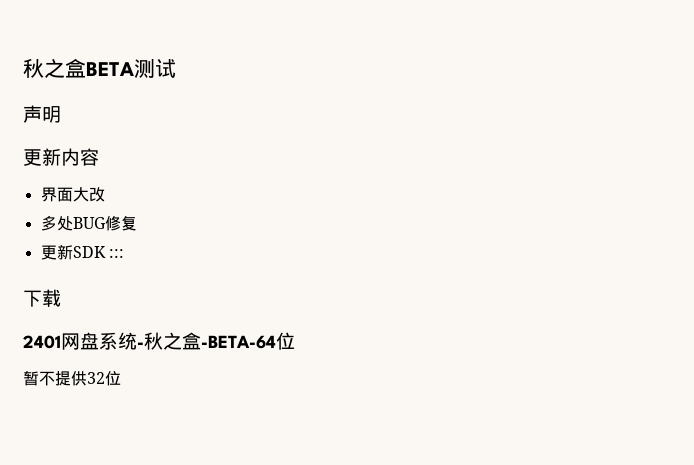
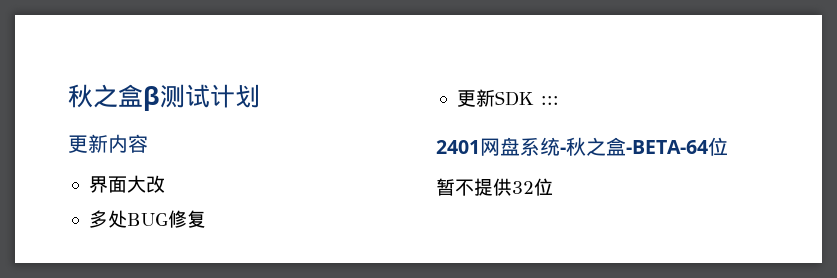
[23,58,134,78] 秋之盒BETA -> [68,84,160,111] 秋之盒β
[23,105,61,123] // 声明 -> [210,84,260,108] 计划
[23,289,61,307] // 下载 -> (559, 100) none

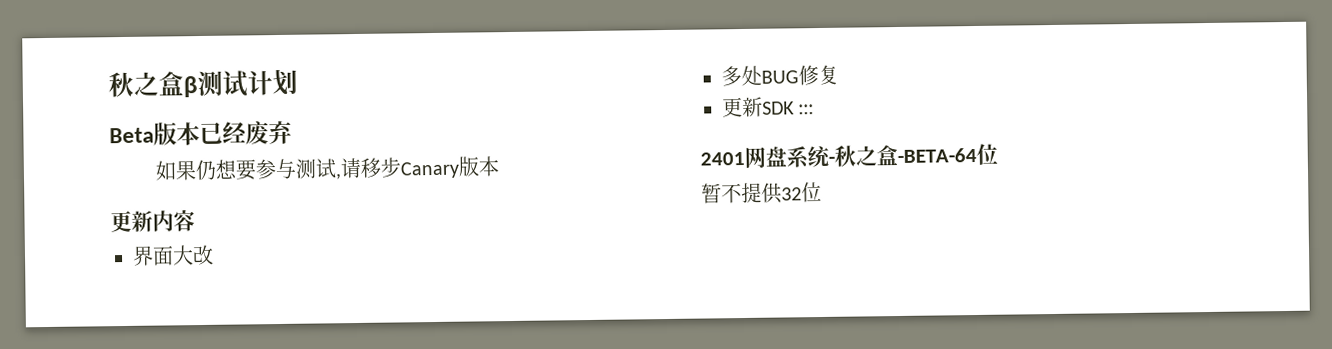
(260, 96) none -> [109,120,292,146] [155,156,501,181] // Beta版本已经废弃 // 如果仍想要参与测试,请移步Canary版本

